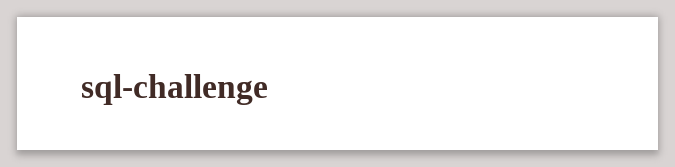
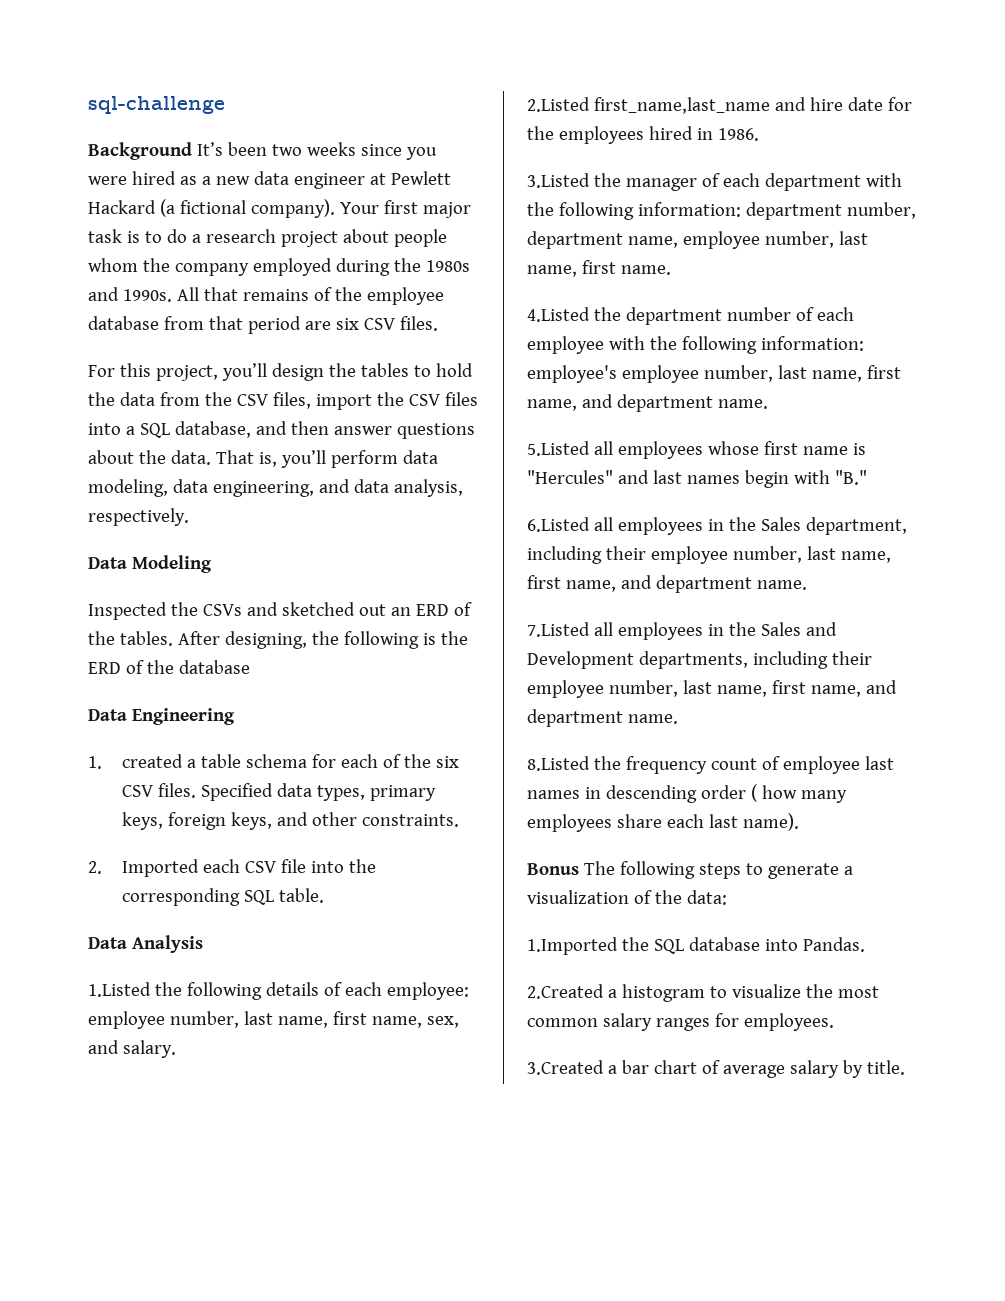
(268, 89) none -> [88,142,437,160] [88,171,451,189] [88,199,471,218] [88,229,447,247] [88,258,470,276] [88,287,444,305] [88,316,438,334] [88,363,473,381] [88,392,478,410] [88,421,475,439] [88,450,438,468] [88,479,463,497] [88,508,189,526] [88,555,212,573] [88,602,472,620] [88,631,468,649] [88,660,250,674] [88,708,235,725] [88,754,459,769] [121,783,436,801] [121,812,459,830] [88,859,376,877] [121,888,324,906] [88,935,203,953] [88,982,469,1000] [88,1011,459,1029] [88,1040,176,1058] [527,97,912,114] [527,126,759,144] [527,173,902,191] [527,202,916,220] [527,231,868,249] [527,260,671,277] [527,307,854,325] [527,336,864,354] [527,365,901,383] [527,394,768,412] [527,441,866,459] [527,470,867,488] [527,517,907,535] [527,546,891,564] [527,575,807,593] [527,622,837,640] [527,651,872,669] [527,680,897,698] [527,709,678,727] [527,756,894,774] [527,784,847,803] [527,813,799,832] [527,861,853,879] [527,890,727,905] [527,937,865,955] [527,984,879,1002] [527,1013,834,1031] [527,1060,905,1078] // Background It’s been two weeks since you were hired as a new data engineer at Pewlett Hackard (a fictional company). Your first major task is to do a research project about people whom the company employed during the 1980s and 1990s. All that remains of the employee database from that period are six CSV files. // For this project, you’ll design the tables to hold the data from the CSV files, import the CSV files into a SQL database, and then answer questions about the data. That is, you’ll perform data modeling, data engineering, and data analysis, respectively. // Data Modeling // Inspected the CSVs and sketched out an ERD of the tables. After designing, the following is the ERD of the database // Data Engineering // 1. created a table schema for each of the six CSV files. Specified data types, primary keys, foreign keys, and other constraints. // 2. Imported each CSV file into the corresponding SQL table. // Data Analysis // 1.Listed the following details of each employee: employee number, last name, first name, sex, and salary. // 2.Listed first_name,last_name and hire date for the employees hired in 1986. // 3.Listed the manager of each department with the following information: department number, department name, employee number, last name, first name. // 4.Listed the department number of each employee with the following information: employee's employee number, last name, first name, and department name. // 5.Listed all employees whose first name is "Hercules" and last names begin with "B." // 6.Listed all employees in the Sales department, including their employee number, last name, first name, and department name. // 7.Listed all employees in the Sales and Development departments, including their employee number, last name, first name, and department name. // 8.Listed the frequency count of employee last names in descending order ( how many employees share each last name). // Bonus The following steps to generate a visualization of the data: // 1.Imported the SQL database into Pandas. // 2.Created a histogram to visualize the most common salary ranges for employees. // 3.Created a bar chart of average salary by title.

